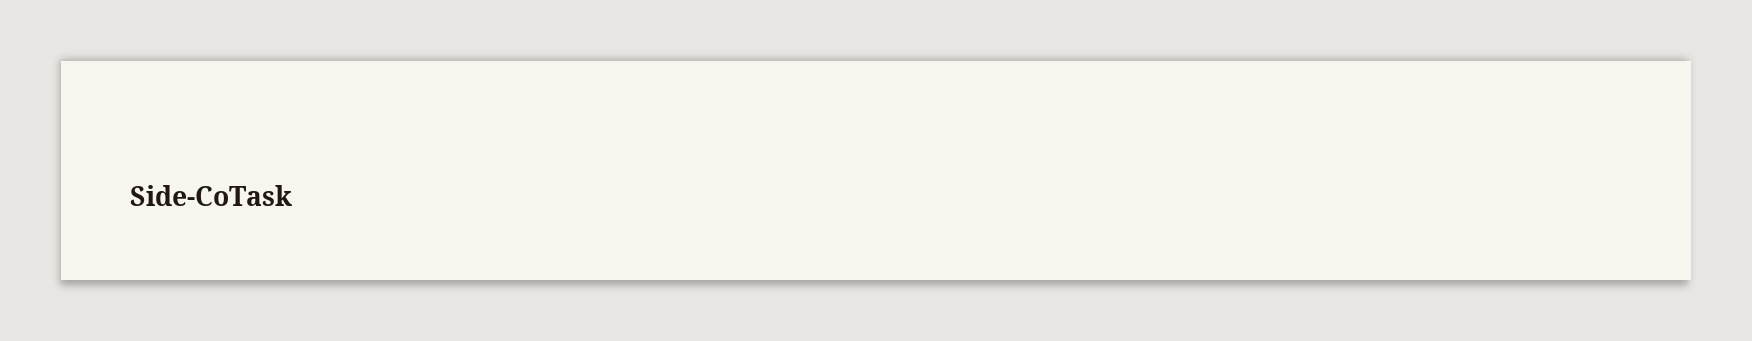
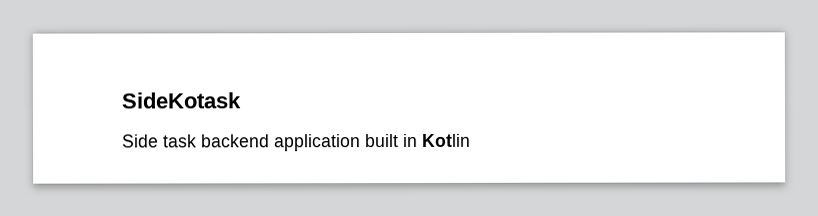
[130,185,292,206] Side-CoTask -> [121,92,242,109] [122,133,471,152] SideKotask // Side task backend application built in Kotlin

